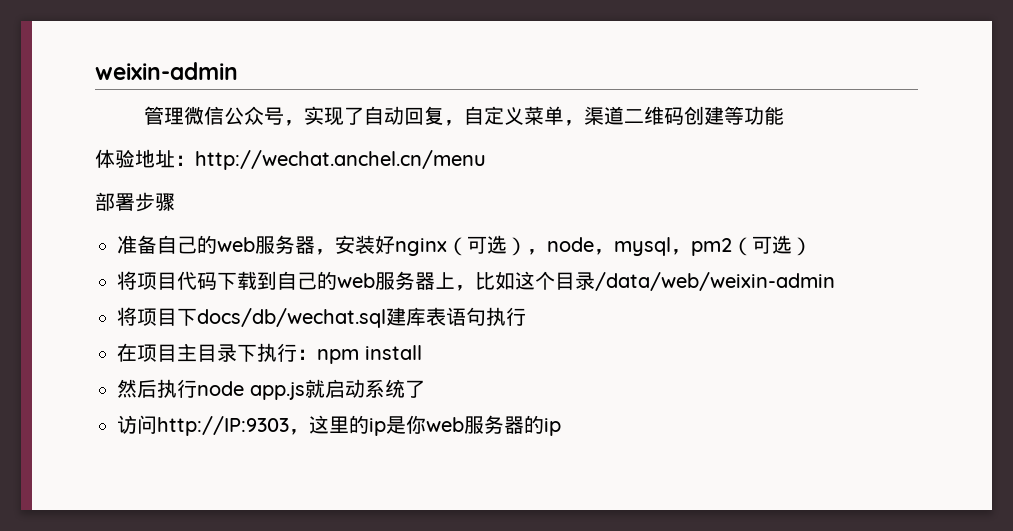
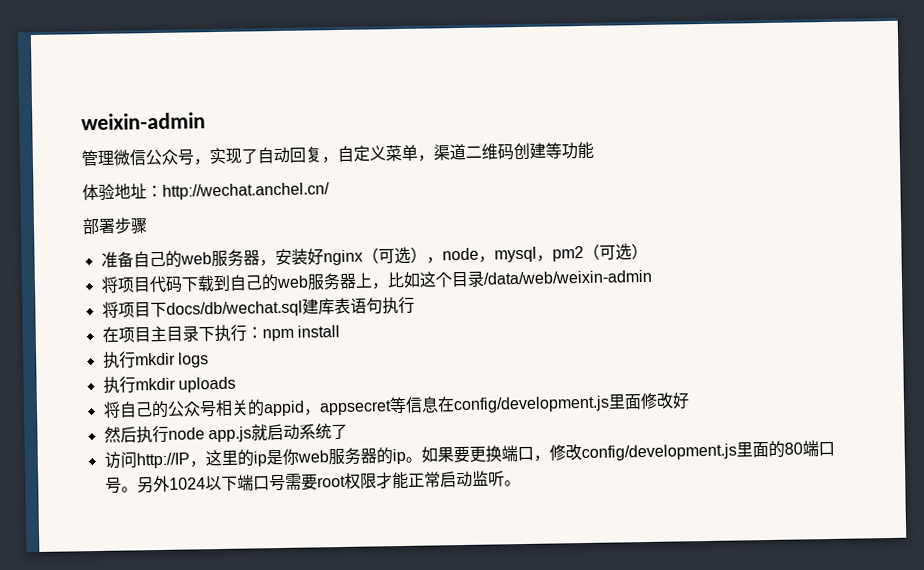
[195,150,486,170] http://wechat.anchel.cn/menu -> [162,182,330,200] http://wechat.anchel.cn/
(422, 352) none -> [102,351,209,369] [102,376,236,394] [102,392,690,419] // 执行mkdir logs // 执行mkdir uploads // 将自己的公众号相关的appid，appsecret等信息在config/development.js里面修改好
[157,416,289,436] http://IP:9303 -> [135,452,190,469] http://IP
(561, 427) none -> [404,440,835,464] [104,470,521,494] 。如果要更换端口，修改config/development.js里面的80端口号。另外1024以下端口号需要root权限才能正常启动监听。

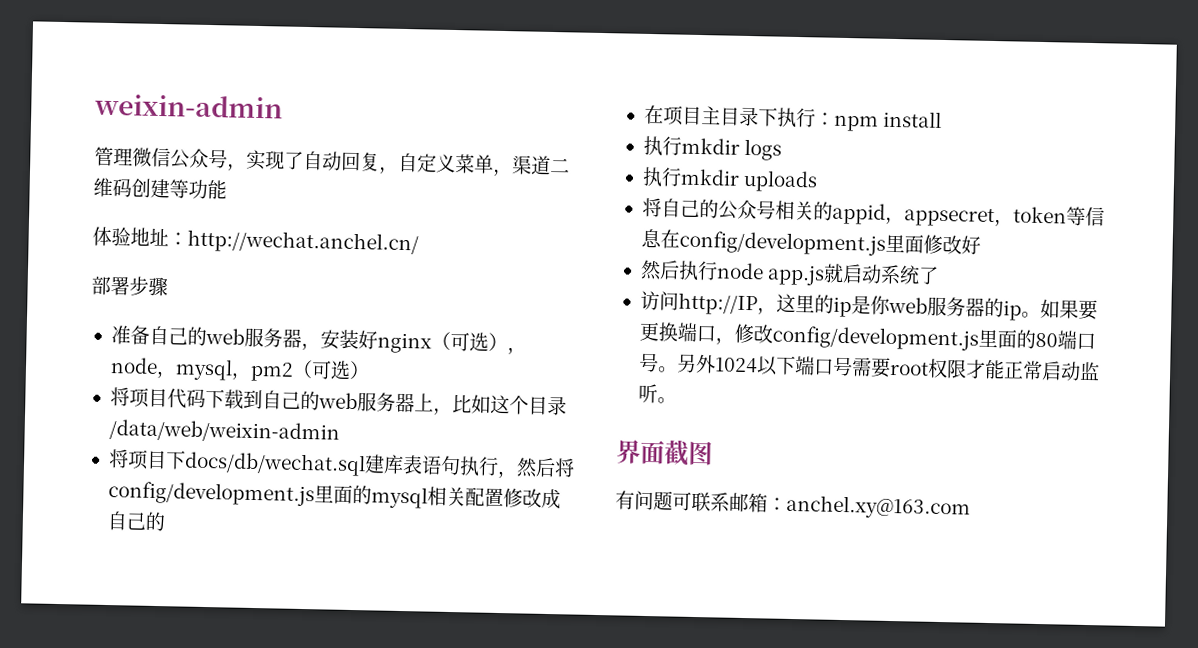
(415, 305) none -> [496,457,575,479] [107,481,561,510] [106,510,166,532] ，然后将config/development.js里面的mysql相关配置修改成自己的
(392, 408) none -> [993,206,1067,227] ，token
(521, 483) none -> [616,439,713,466] [615,490,971,520] // 界面截图 // 有问题可联系邮箱：anchel.xy@163.com

